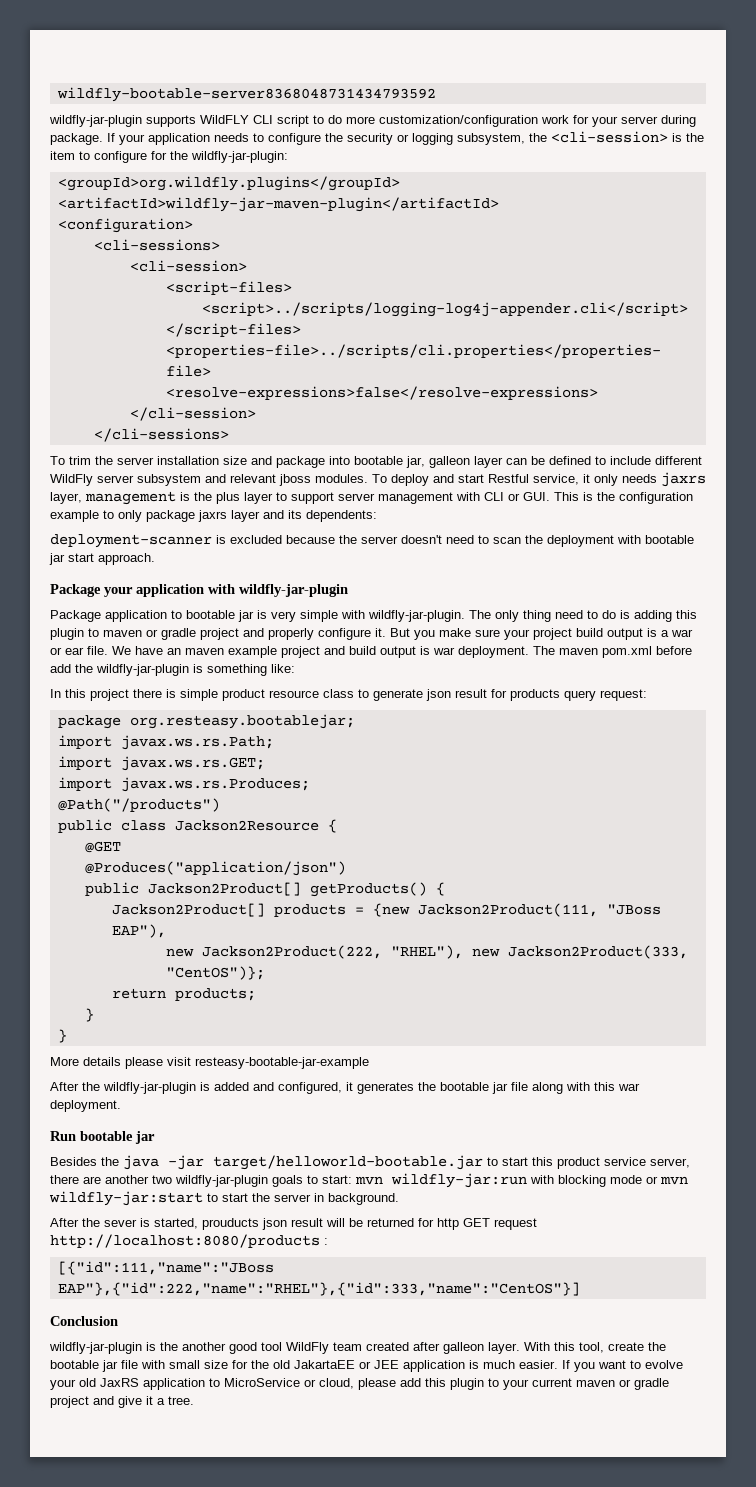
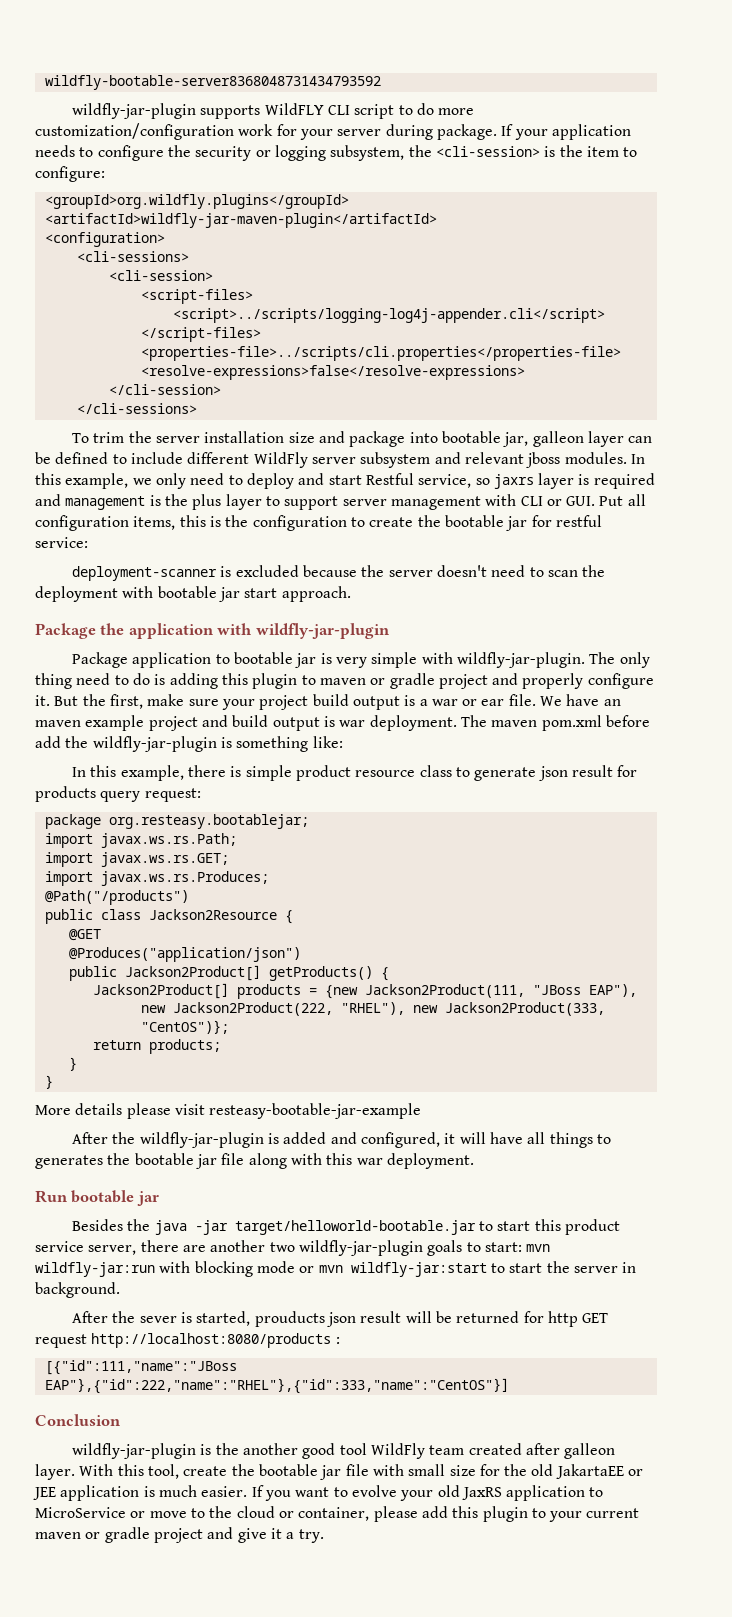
[94,151,288,163] configure for the wildfly-jar-plugin: -> [35,166,105,182] configure:
[372,474,387,483] To -> [630,454,645,464] [35,473,243,489] In this example, we only need to
[583,472,706,487] [50,492,82,504] it only needs jaxrs layer, -> [475,473,655,489] [35,494,61,506] so jaxrs layer is required and
[554,492,693,504] [50,510,377,522] This is the configuration example to only package jaxrs layer and its dependents: -> [599,494,646,506] [35,515,602,531] [35,537,88,548] Put all configuration items, this is the configuration to create the bootable jar for restful service:
[104,587,133,597] your -> [100,623,125,635] the
[414,630,435,640] you -> [82,694,143,709] the first,
[90,689,129,701] project -> [120,765,184,781] example,
(353, 1086) none -> [459,1132,611,1148] will have all things to
[319,1378,354,1389] cloud, -> [149,1506,370,1521] move to the cloud or container,
[168,1396,194,1405] tree. -> [298,1529,324,1543] try.

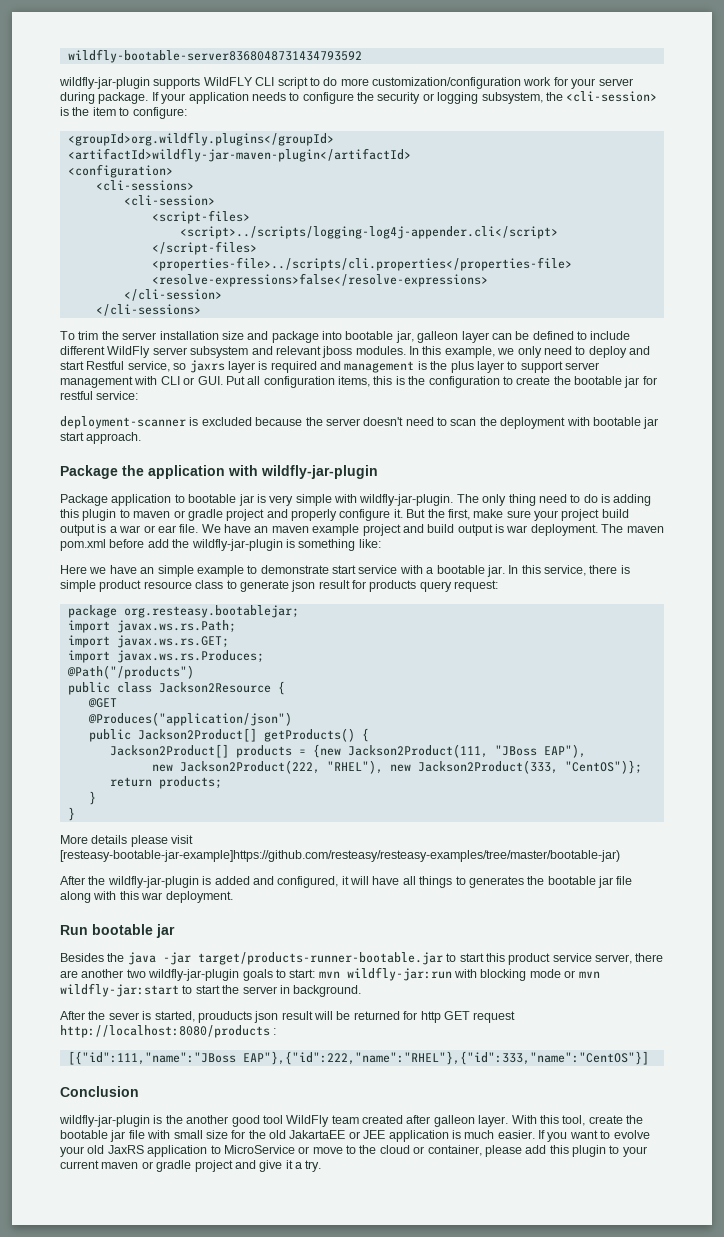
[72,765,184,781] In this example, -> [60,565,586,577] Here we have an simple example to demonstrate start service with a bootable jar. In this service,
[209,1103,422,1119] resteasy-bootable-jar-example -> [60,850,620,862] [resteasy-bootable-jar-example]https://github.com/resteasy/resteasy-examples/tree/master/bootable-jar)
[234,1220,476,1235] target/helloworld-bootable.jar -> [197,952,443,965] target/products-runner-bootable.jar

